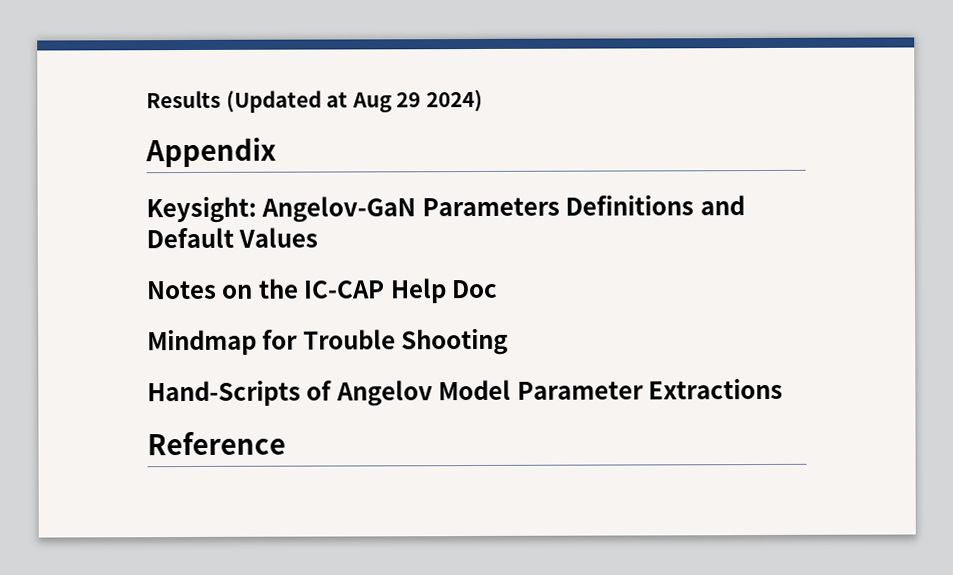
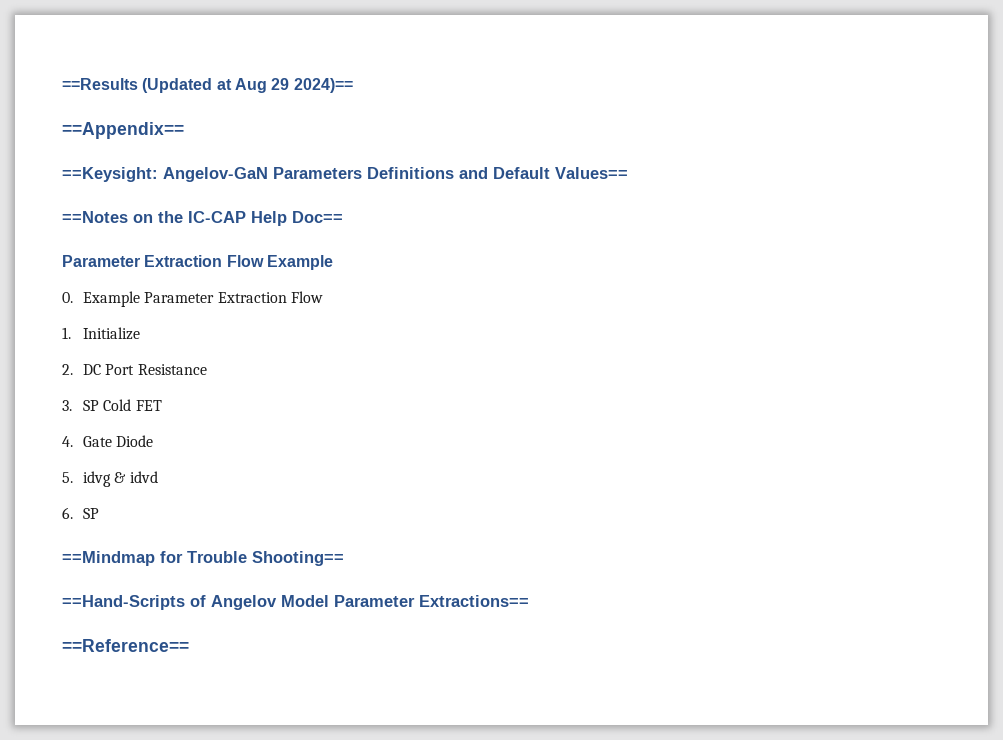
[146,90,221,109] Results -> [62,78,138,90] ==Results
[425,89,483,113] [145,137,276,168] [146,196,257,224] 2024) // Appendix // Keysight: -> [293,78,353,93] [62,122,184,139] [62,167,158,182] 2024)== // ==Appendix== // ==Keysight:
[238,227,319,248] [146,280,217,300] Values // Notes -> [555,167,628,179] [62,211,128,223] Values== // ==Notes
[451,279,499,299] [147,328,509,356] [147,380,301,407] Doc // Mindmap for Trouble Shooting // Hand-Scripts -> [292,211,343,223] [62,255,333,270] [62,291,323,307] [62,327,140,340] [62,364,207,375] [62,399,162,411] [62,435,154,447] [62,471,158,487] [62,507,99,519] [62,551,344,566] [62,595,185,610] Doc== // Parameter Extraction Flow Example // 0. Example Parameter Extraction Flow // 1. Initialize // 2. DC Port Resistance // 3. SP Cold FET // 4. Gate Diode // 5. idvg & idvd // 6. SP // ==Mindmap for Trouble Shooting== // ==Hand-Scripts
[648,378,784,400] [147,431,286,456] Extractions // Reference -> [419,595,529,607] [62,639,189,652] Extractions== // ==Reference==

